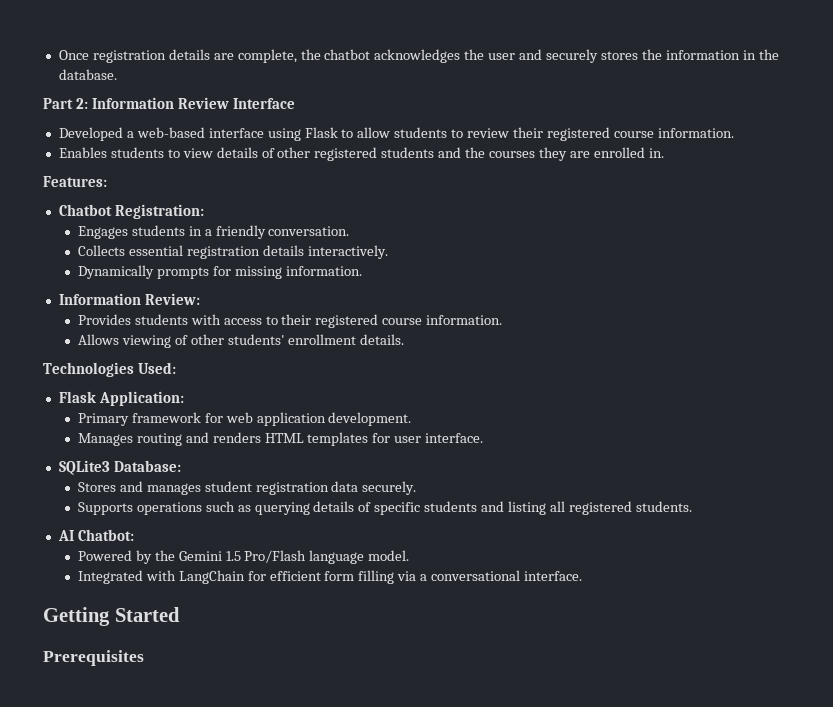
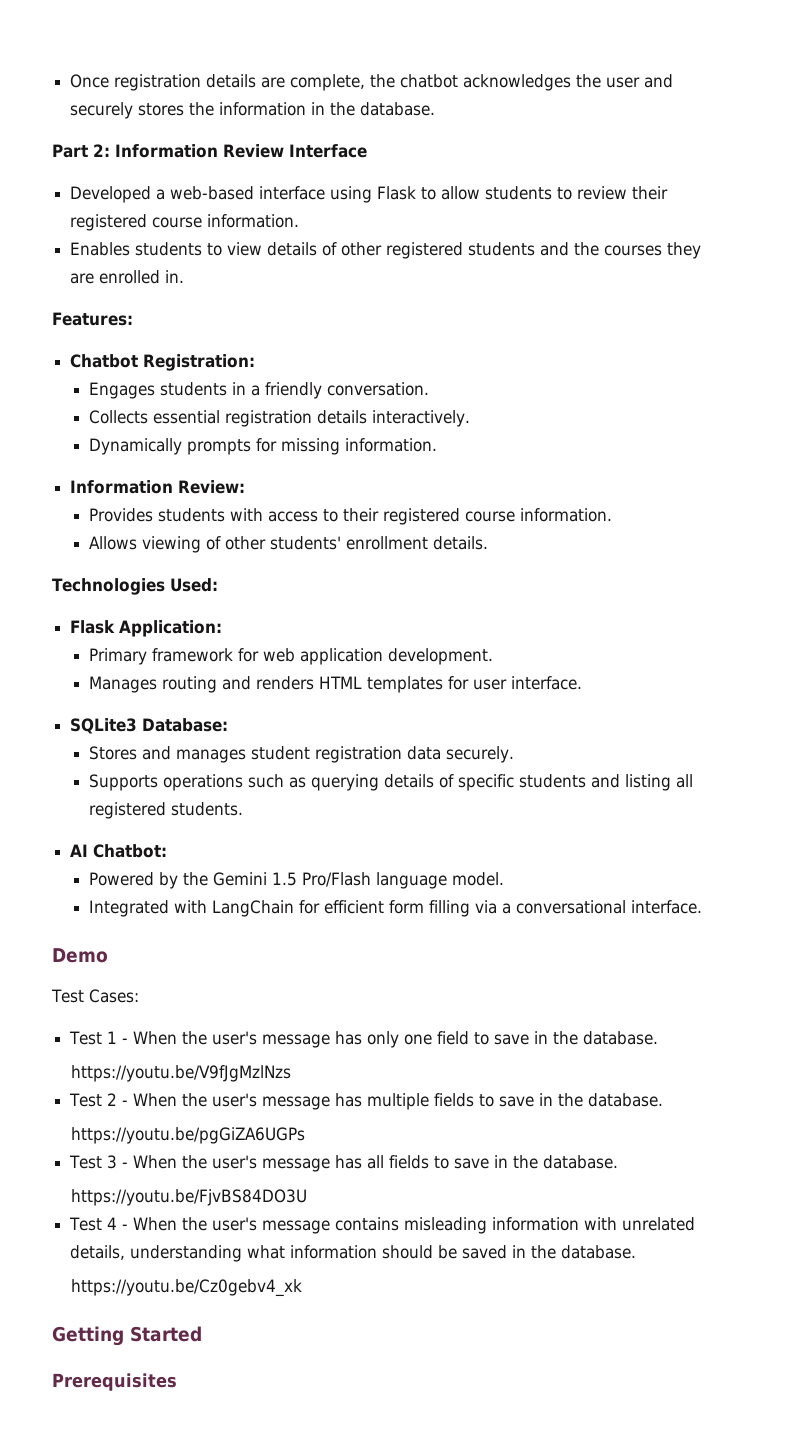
(583, 576) none -> [52,948,108,963] [51,989,139,1003] [69,1031,659,1048] [70,1065,291,1082] [69,1093,664,1110] [70,1127,305,1144] [69,1155,619,1172] [70,1189,307,1206] [69,1217,696,1234] [70,1245,637,1262] [70,1279,302,1297] // Demo // Test Cases: // Test 1 - When the user's message has only one field to save in the database. // https://youtu.be/V9fJgMzlNzs // Test 2 - When the user's message has multiple fields to save in the database. // https://youtu.be/pgGiZA6UGPs // Test 3 - When the user's message has all fields to save in the database. // https://youtu.be/FjvBS84DO3U // Test 4 - When the user's message contains misleading information with unrelated details, understanding what information should be saved in the database. // https://youtu.be/Cz0gebv4_xk

